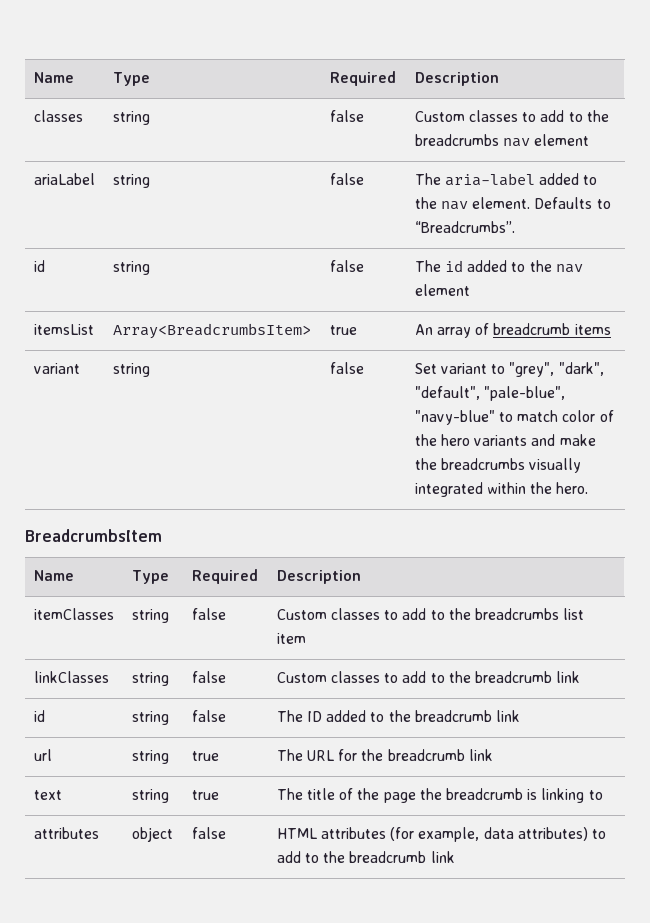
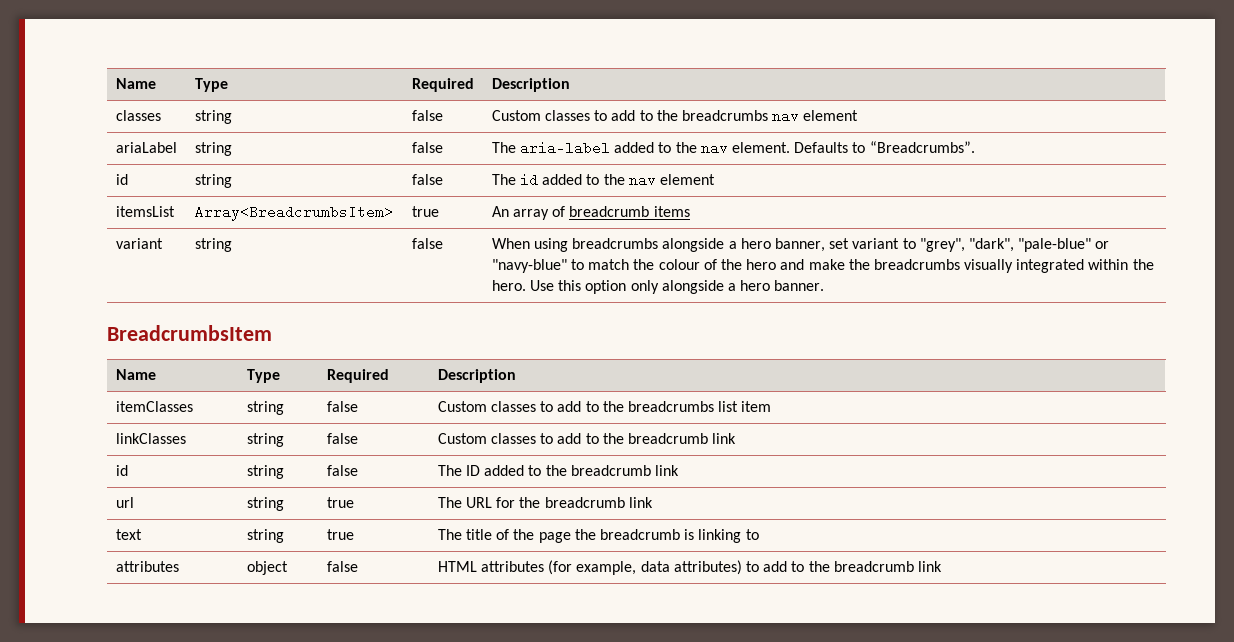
[414,363,437,374] Set -> [491,238,850,252] When using breadcrumbs alongside a hero banner, set
[414,386,566,401] "default", "pale-blue", -> [1018,238,1110,252] "pale-blue" or
[562,410,596,422] color -> [633,259,700,270] the colour
[474,435,528,446] variants -> (777, 264) none
(589, 488) none -> [530,280,825,294] Use this option only alongside a hero banner.

